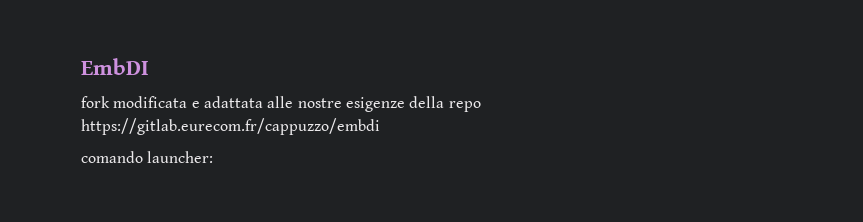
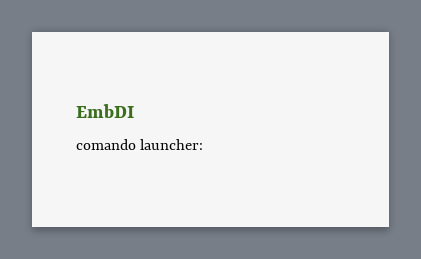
[81,96,481,112] [81,118,380,135] // fork modificata e adattata alle nostre esigenze della repo https://gitlab.eurecom.fr/cappuzzo/embdi -> (134, 111) none

